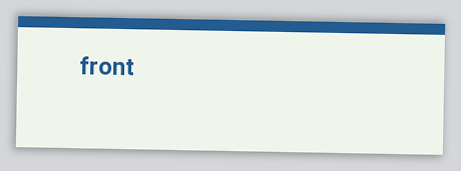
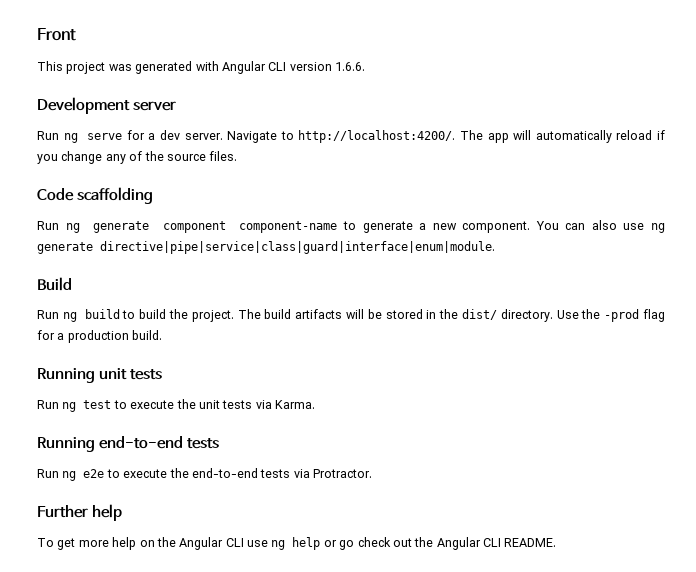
[79,56,135,76] front -> [37,28,76,41] [37,61,365,74] [37,97,176,114] [37,130,665,143] [37,151,238,164] [37,187,153,204] [37,220,665,233] [37,241,495,254] [37,277,72,291] [37,309,666,322] [37,330,163,343] [37,368,162,383] [37,399,315,412] [37,436,219,452] [37,468,372,481] [37,504,122,521] [37,537,557,550] Front // This project was generated with Angular CLI version 1.6.6. // Development server // Run ng serve for a dev server. Navigate to http://localhost:4200/. The app will automatically reload if you change any of the source files. // Code scaffolding // Run ng generate component component-name to generate a new component. You can also use ng generate directive|pipe|service|class|guard|interface|enum|module. // Build // Run ng build to build the project. The build artifacts will be stored in the dist/ directory. Use the -prod flag for a production build. // Running unit tests // Run ng test to execute the unit tests via Karma. // Running end-to-end tests // Run ng e2e to execute the end-to-end tests via Protractor. // Further help // To get more help on the Angular CLI use ng help or go check out the Angular CLI README.

